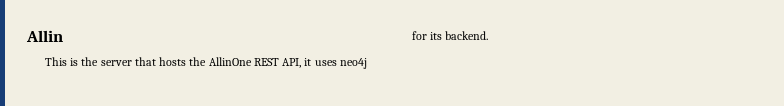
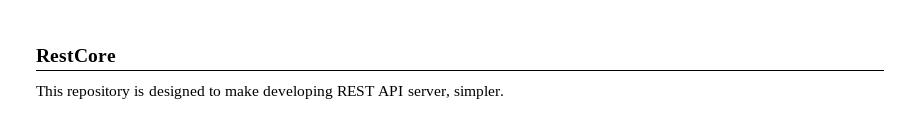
[26,30,63,42] Allin -> [36,49,116,62] RestCore
[70,57,367,69] [412,31,489,40] is the server that hosts the AllinOne REST API, it uses neo4j for its backend. -> [67,86,504,99] repository is designed to make developing REST API server, simpler.

